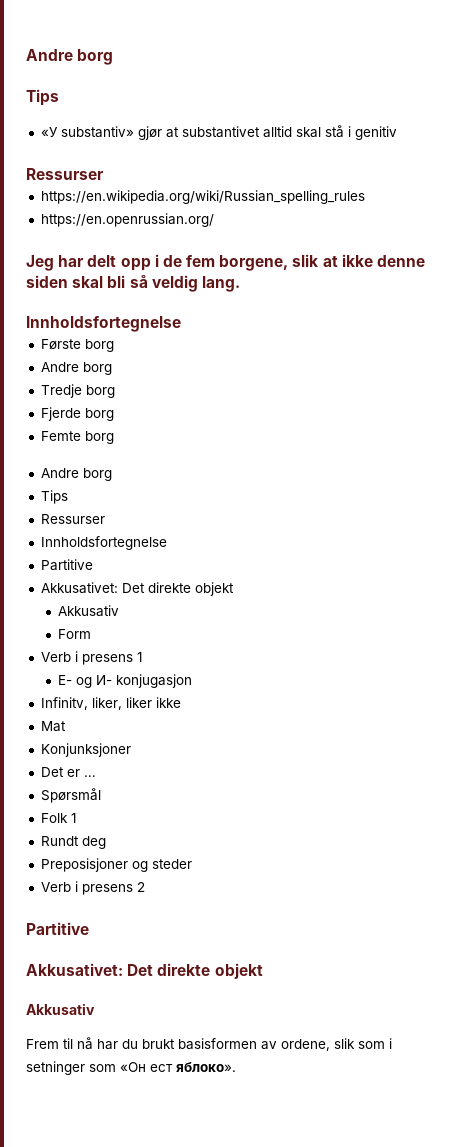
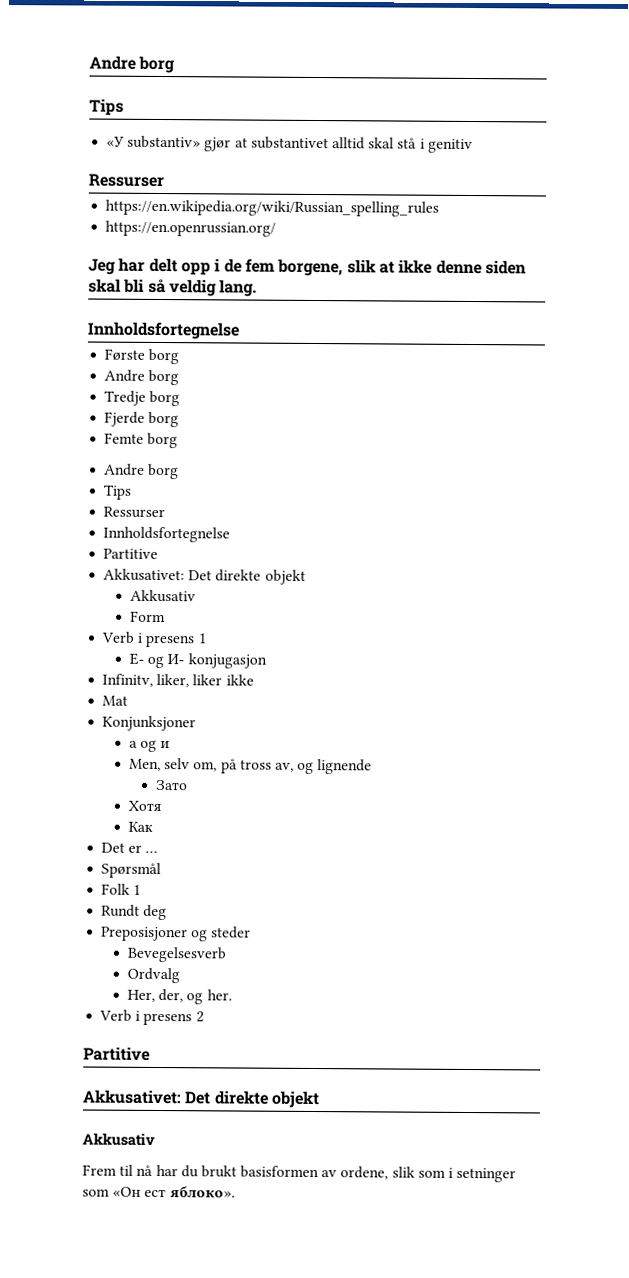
(131, 750) none -> [128,739,171,752] [128,758,373,775] [155,779,188,791] [127,800,161,812] [127,821,153,832] // а og и // Men, selv om, på tross av, og lignende // Зато // Хотя // Как
(192, 864) none -> [126,946,227,963] [126,967,180,984] [126,989,232,1005] // Bevegelsesverb // Ordvalg // Her, der, og her.

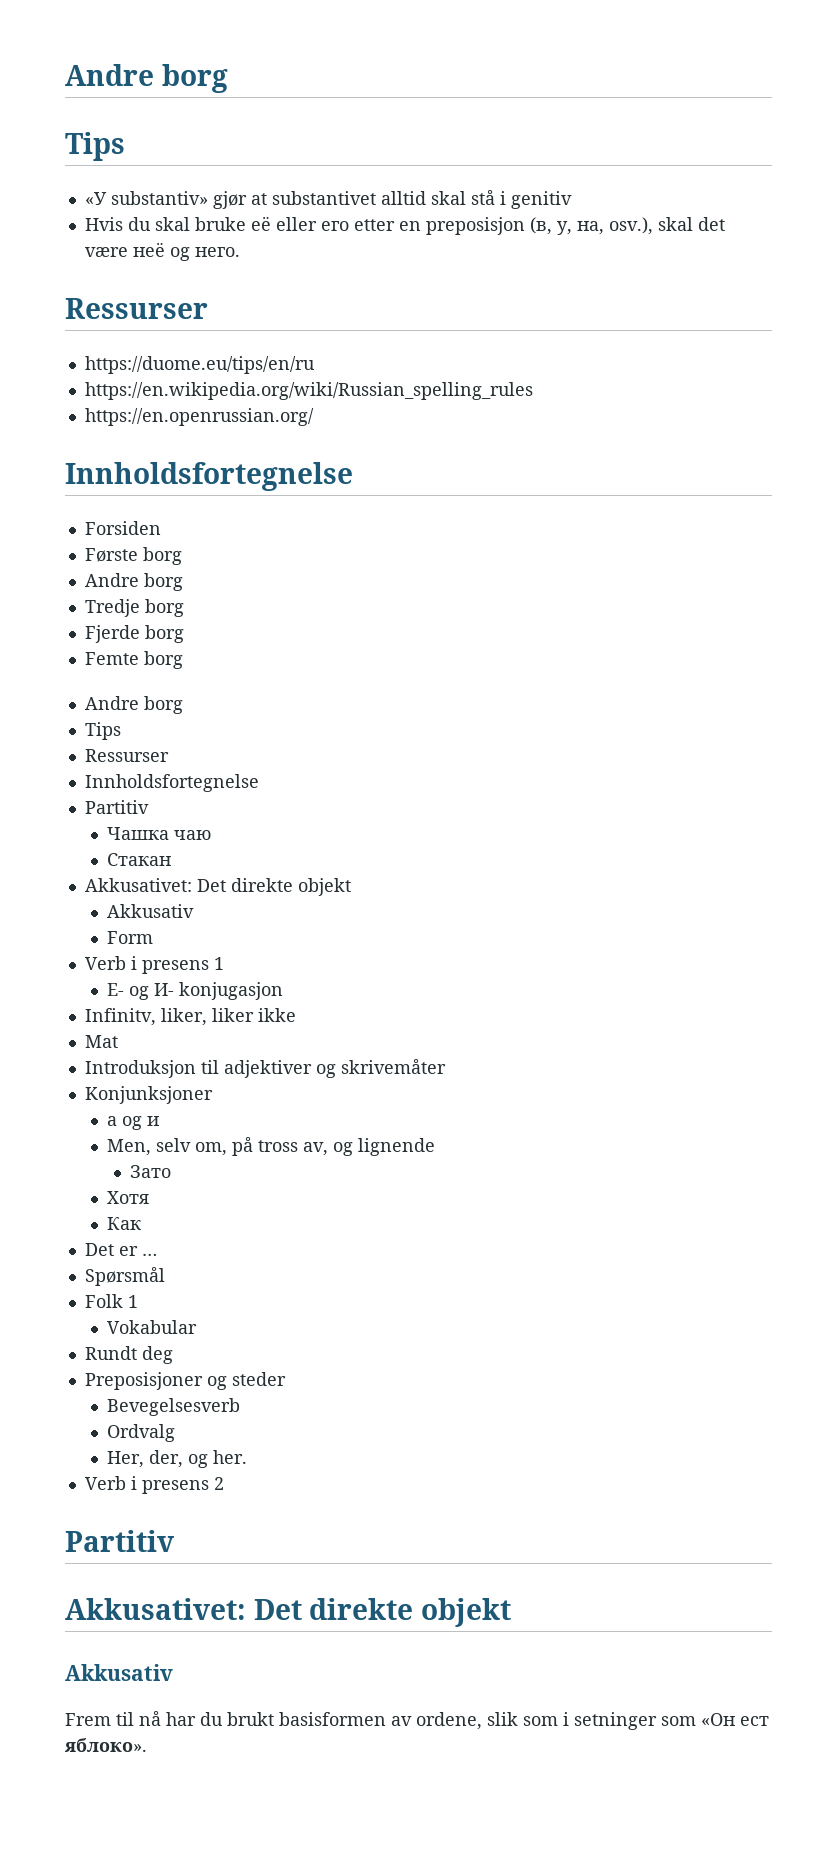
[88,173,164,188] // Ressurser -> [84,216,725,235] [84,242,240,261] [65,298,208,319] [84,356,315,374] // Hvis du skal bruke её eller его etter en preposisjon (в, у, на, osv.), skal det være неё og него. // Ressurser // https://duome.eu/tips/en/ru
[88,257,526,277] [88,278,258,297] [87,321,240,340] Jeg har delt opp i de fem borgene, slik at ikke denne siden skal bli så veldig lang. // Innholdsfortegnelse -> [65,462,353,491] [84,521,161,535] Innholdsfortegnelse // Forsiden
[103,548,159,559] Partitive -> [84,800,149,814] [107,827,212,840] [107,853,172,866] Partitiv // Чашка чаю // Стакан
(129, 700) none -> [84,1059,446,1078] // Introduksjon til adjektiver og skrivemåter
(142, 889) none -> [107,1320,198,1334] // Vokabular
[83,1046,150,1061] Partitive -> [65,1530,174,1552] Partitiv

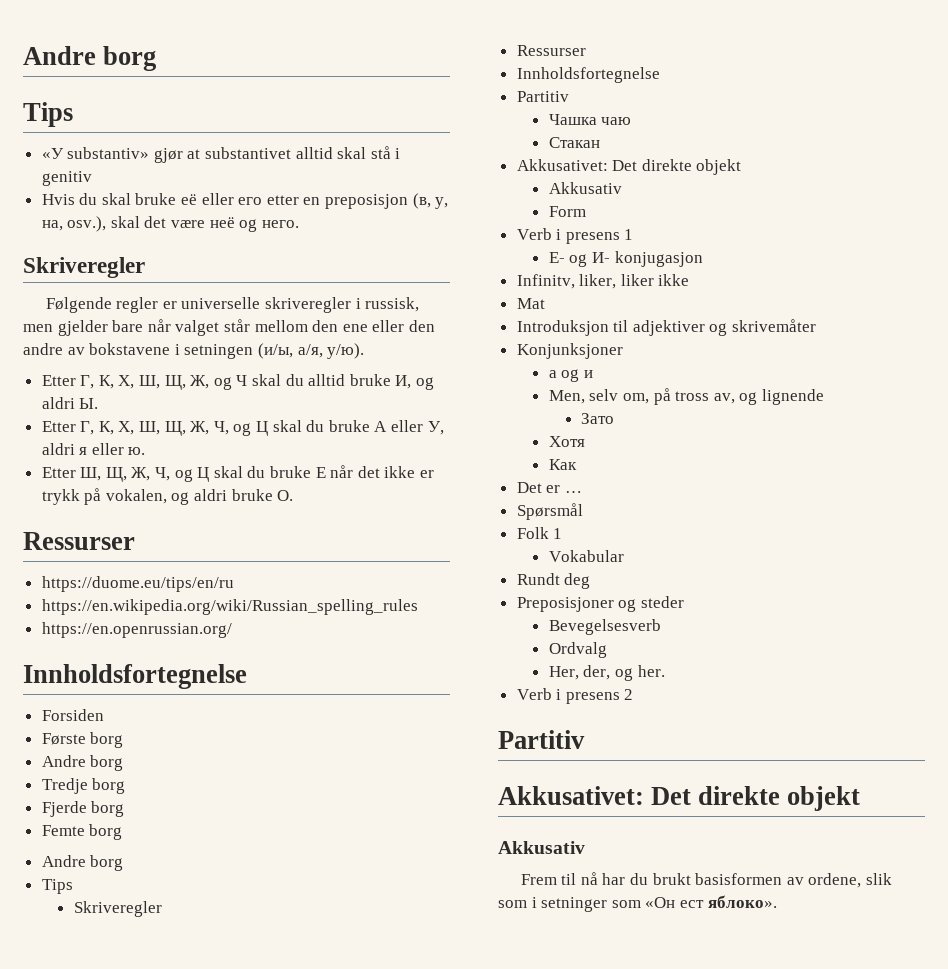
(240, 252) none -> [23,257,145,278] [45,297,420,313] [23,319,435,336] [23,343,365,359] [41,374,434,390] [41,397,99,409] [41,420,444,436] [41,443,146,455] [41,465,434,482] [41,488,294,505] // Skriveregler // Følgende regler er universelle skriveregler i russisk, men gjelder bare når valget står mellom den ene eller den andre av bokstavene i setningen (и/ы, а/я, у/ю). // Etter Г, К, Х, Ш, Щ, Ж, og Ч skal du alltid bruke И, og aldri Ы. // Etter Г, К, Х, Ш, Щ, Ж, Ч, og Ц skal du bruke А eller У, aldri я eller ю. // Etter Ш, Щ, Ж, Ч, og Ц skal du bruke Е når det ikke er trykk på vokalen, og aldri bruke О.
(121, 731) none -> [73,901,162,917] // Skriveregler

